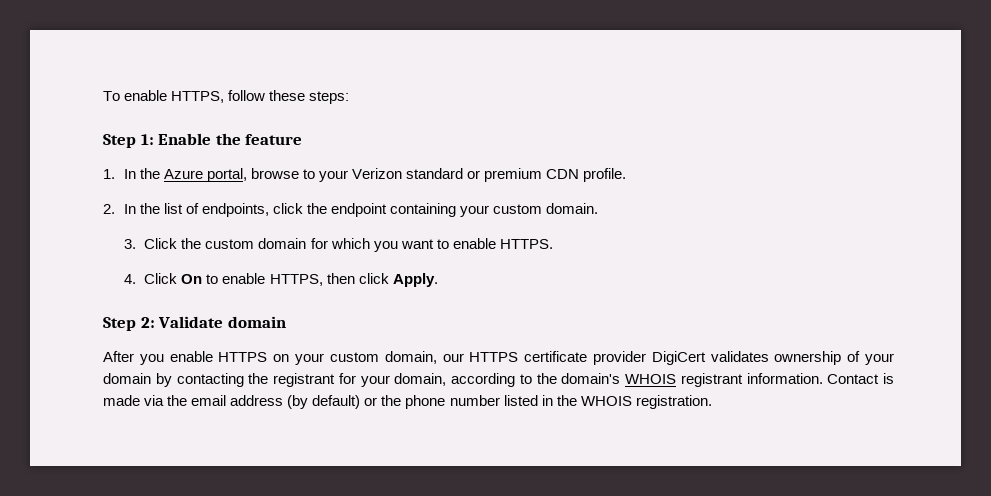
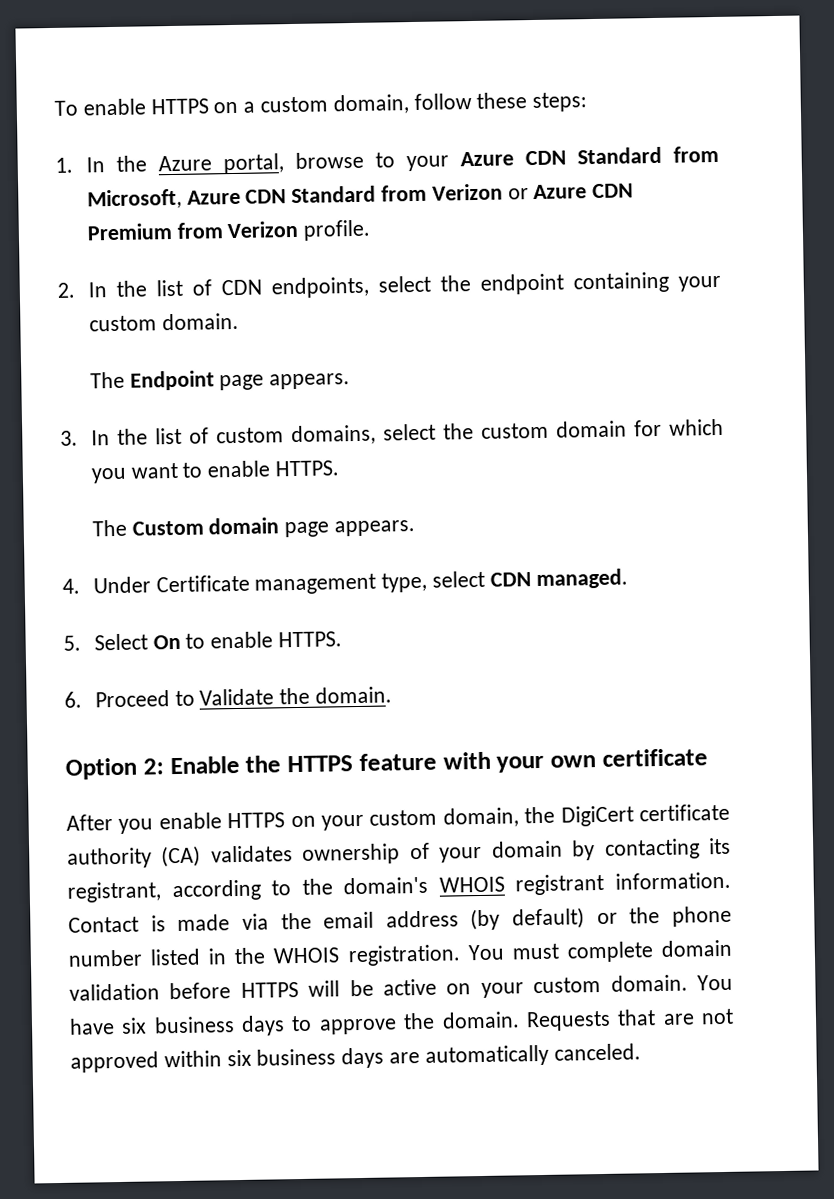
[171,90,350,104] [103,133,303,148] HTTPS, follow these steps: // Step 1: Enable the feature -> [150,92,588,115] HTTPS on a custom domain, follow these steps:
[352,168,580,182] Verizon standard or premium CDN -> [459,145,719,167] [86,183,634,210] [86,220,299,241] Azure CDN Standard from Microsoft, Azure CDN Standard from Verizon or Azure CDN Premium from Verizon
[201,203,303,217] endpoints, click -> [220,275,431,299] CDN endpoints, select
[123,238,178,249] 3. Click -> [89,370,351,391] [60,423,436,446] The Endpoint page appears. // 3. In the list of custom domains, select
[123,273,438,287] [103,316,286,331] 4. Click On to enable HTTPS, then click Apply. // Step 2: Validate domain -> [91,517,416,538] [62,568,628,595] [63,631,343,651] [64,686,393,708] [65,748,708,780] The Custom domain page appears. // 4. Under Certificate management type, select CDN managed. // 5. Select On to enable HTTPS. // 6. Proceed to Validate the domain. // Option 2: Enable the HTTPS feature with your own certificate
[442,351,706,365] our HTTPS certificate provider DigiCert -> [524,803,730,827] [67,845,202,869] the DigiCert certificate authority (CA)
[248,373,447,387] the registrant for your domain, -> [708,837,732,855] [67,881,161,903] its registrant,
(712, 402) none -> [467,939,732,963] [69,974,733,1001] [69,1008,735,1036] [70,1043,641,1073] You must complete domain validation before HTTPS will be active on your custom domain. You have six business days to approve the domain. Requests that are not approved within six business days are automatically canceled.

